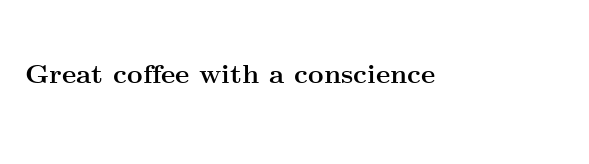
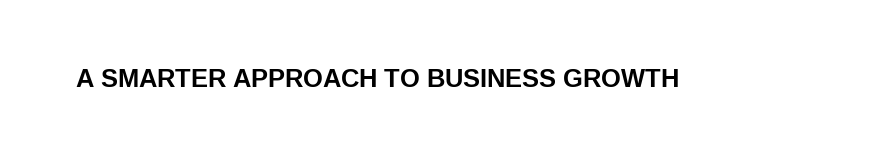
[25,65,435,83] Great coffee with a conscience -> [76,69,679,87] A SMARTER APPROACH TO BUSINESS GROWTH

